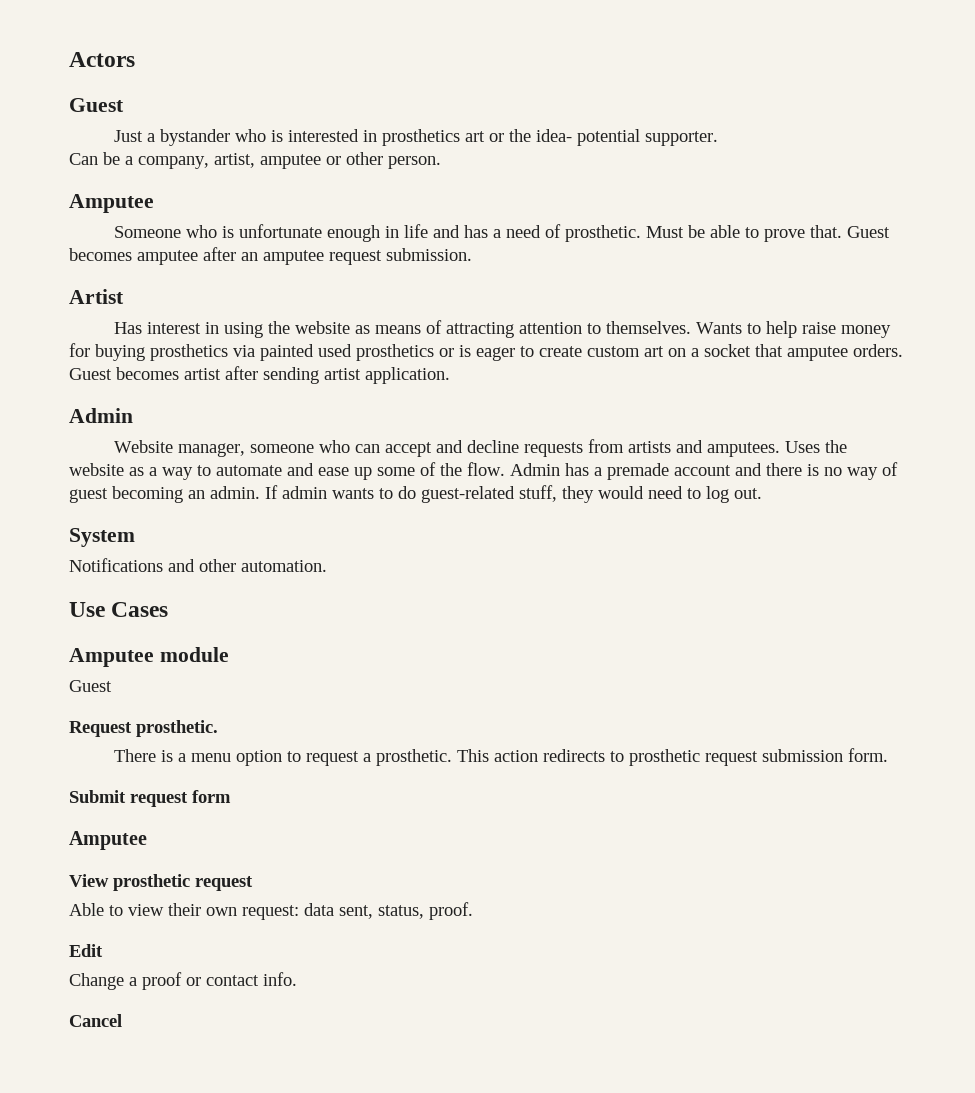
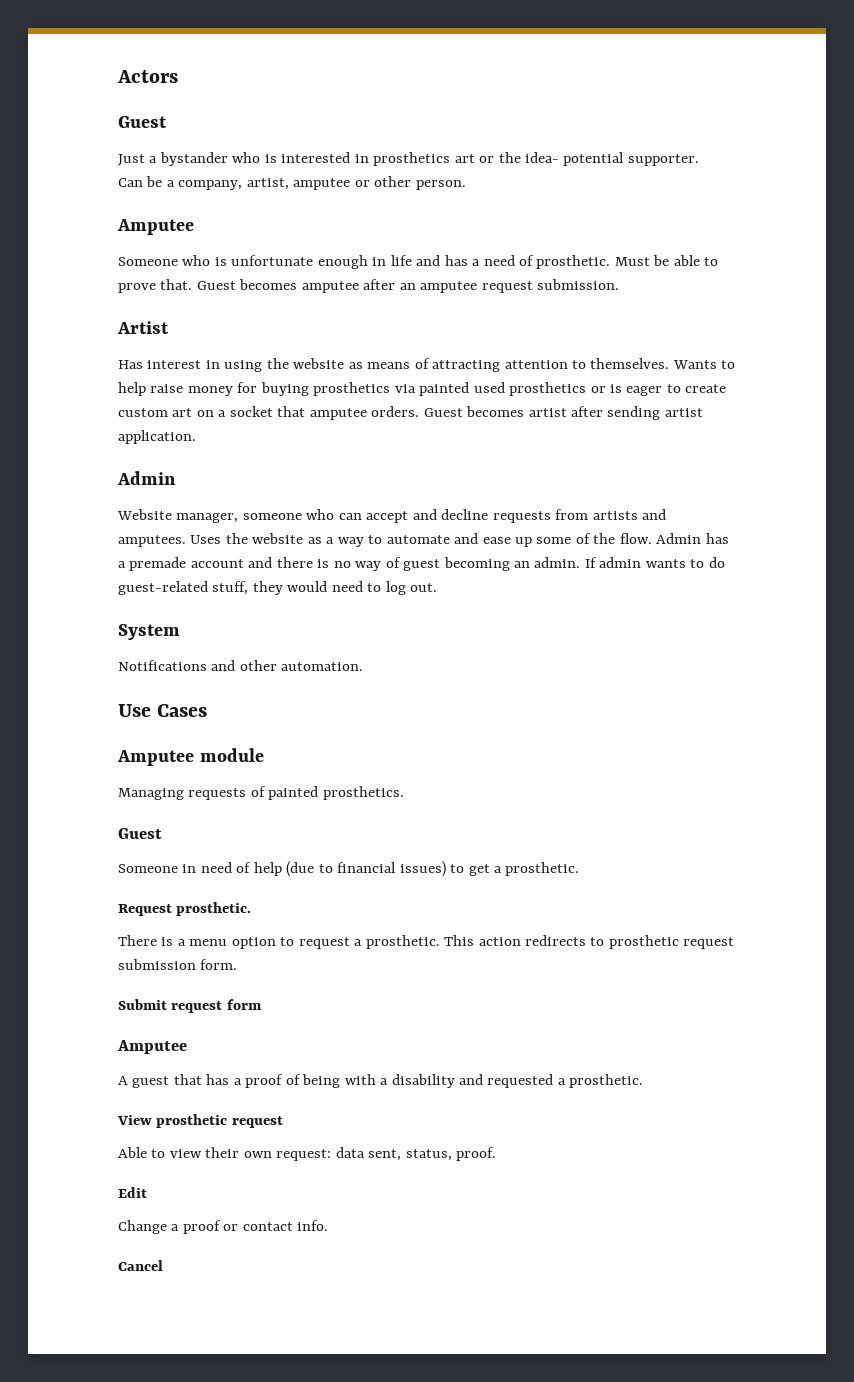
[69,680,112,692] Guest -> [118,786,404,800] [118,828,162,839] [118,861,580,877] Managing requests of painted prosthetics. // Guest // Someone in need of help (due to financial issues) to get a prosthetic.
(147, 840) none -> [118,1074,644,1088] // A guest that has a proof of being with a disability and requested a prosthetic.

